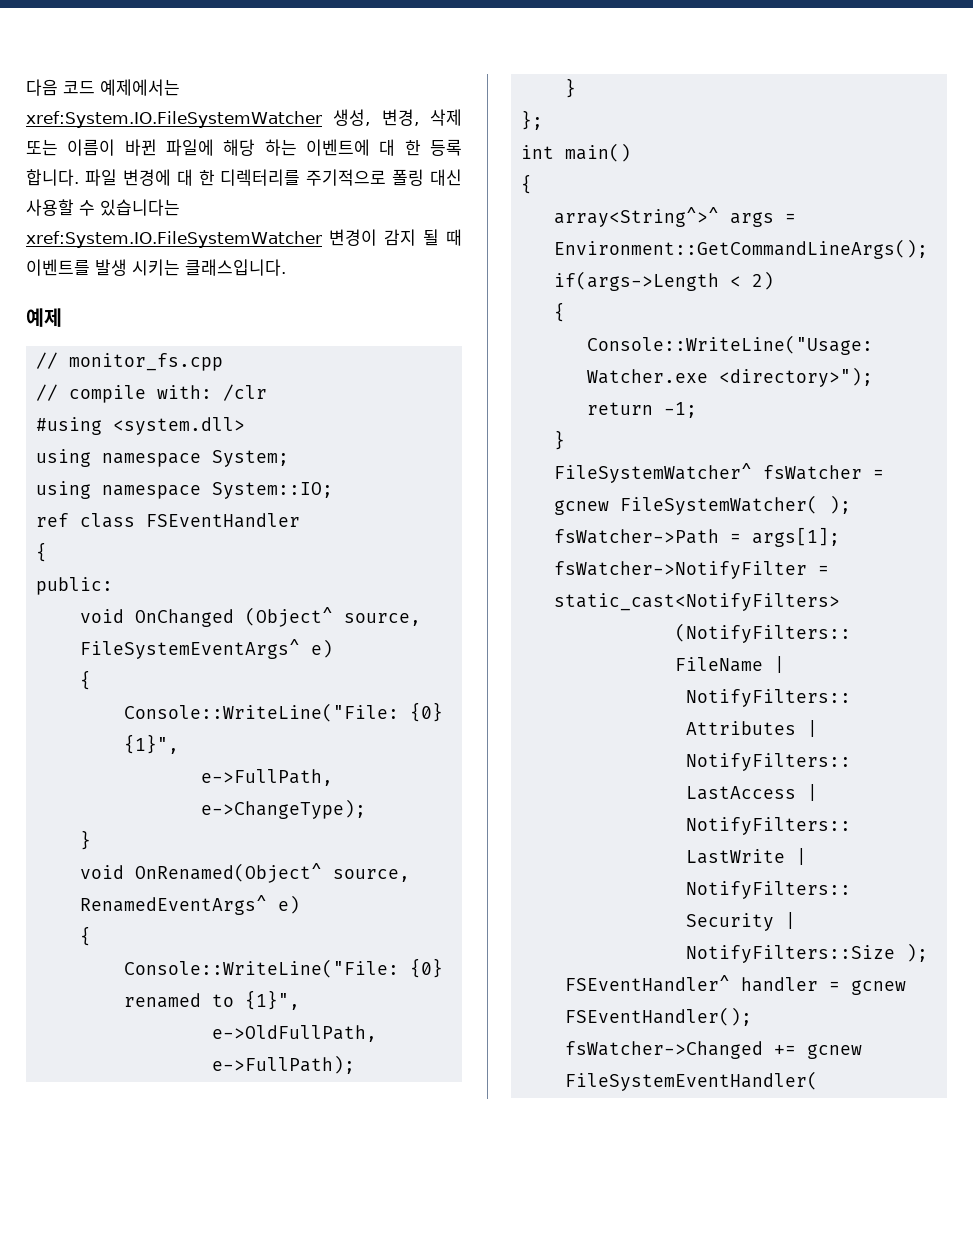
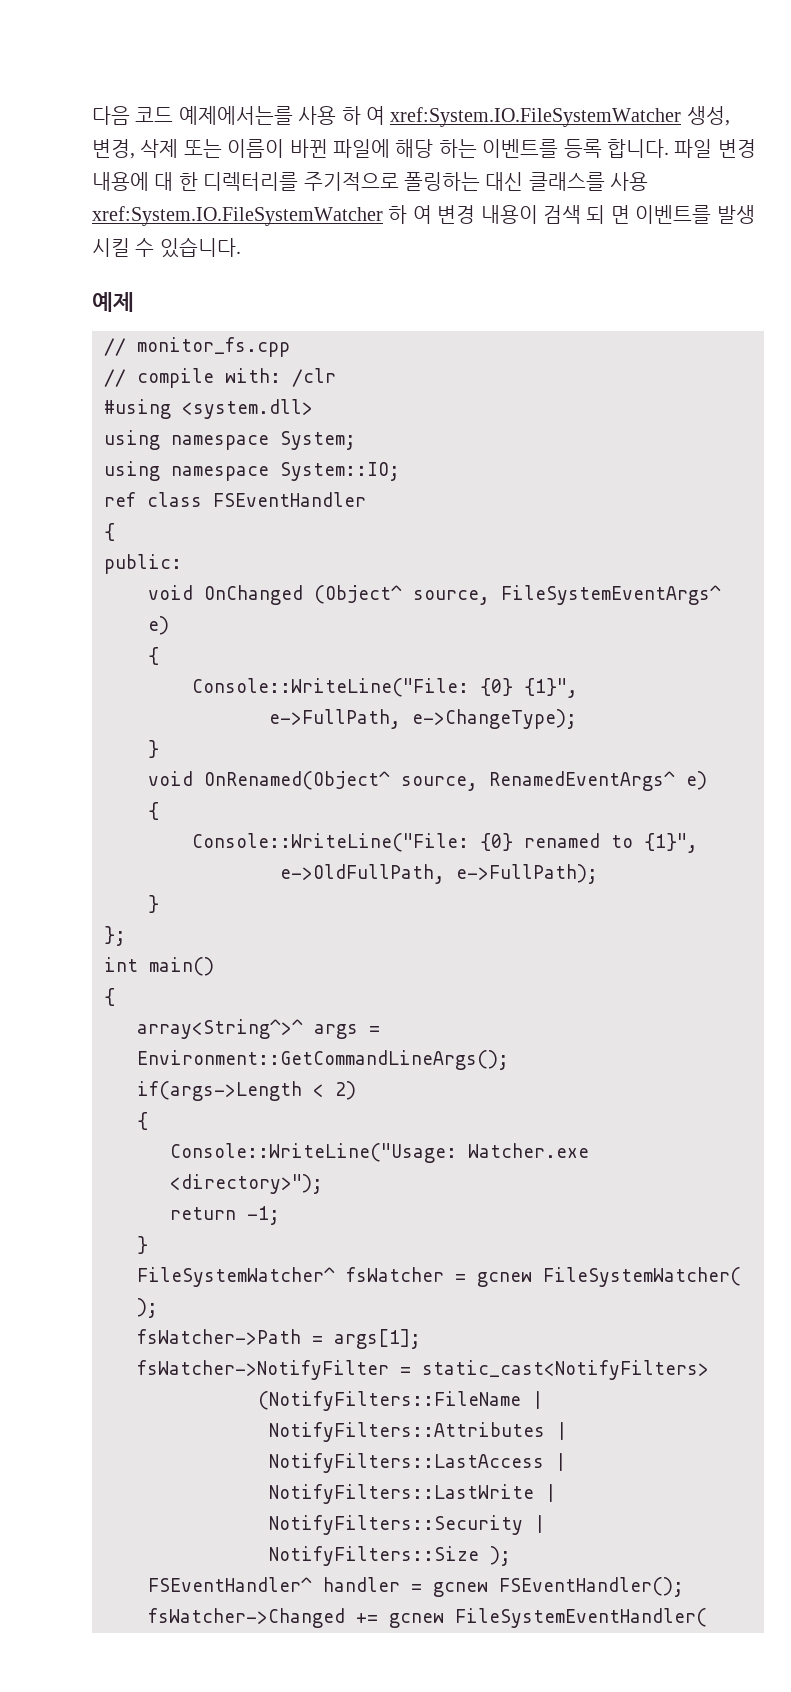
[100,79,180,96] 예제에서는 -> [178,106,385,125] 예제에서는를 사용 하 여
[306,139,421,156] 이벤트에 대 한 -> [482,139,559,158] 이벤트를
[122,169,171,186] 변경에 -> [717,139,756,158] [92,172,149,191] 변경 내용에
[392,169,462,186] [26,199,180,216] [26,229,462,248] [26,259,286,276] 폴링 대신 사용할 수 있습니다는 xref:System.IO.FileSystemWatcher 변경이 감지 될 때 이벤트를 발생 시키는 클래스입니다. -> [404,172,649,191] [92,205,755,226] [92,237,241,258] 폴링하는 대신 클래스를 사용 xref:System.IO.FileSystemWatcher 하 여 변경 내용이 검색 되 면 이벤트를 발생 시킬 수 있습니다.

